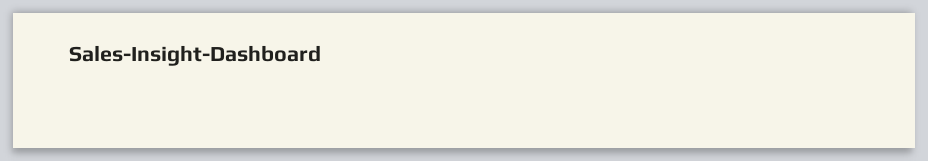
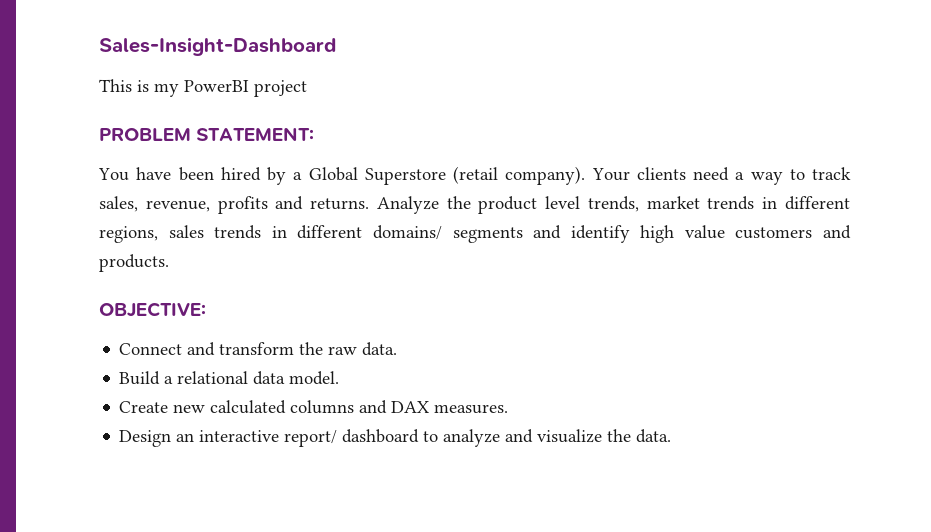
(321, 55) none -> [99,79,307,97] [99,127,315,141] [98,166,851,185] [99,196,850,214] [99,225,852,243] [99,254,169,272] [99,302,206,318] [119,342,398,356] [119,371,340,385] [119,400,509,414] [119,429,672,447] // This is my PowerBI project // PROBLEM STATEMENT: // You have been hired by a Global Superstore (retail company). Your clients need a way to track sales, revenue, profits and returns. Analyze the product level trends, market trends in different regions, sales trends in different domains/ segments and identify high value customers and products. // OBJECTIVE: // Connect and transform the raw data. // Build a relational data model. // Create new calculated columns and DAX measures. // Design an interactive report/ dashboard to analyze and visualize the data.

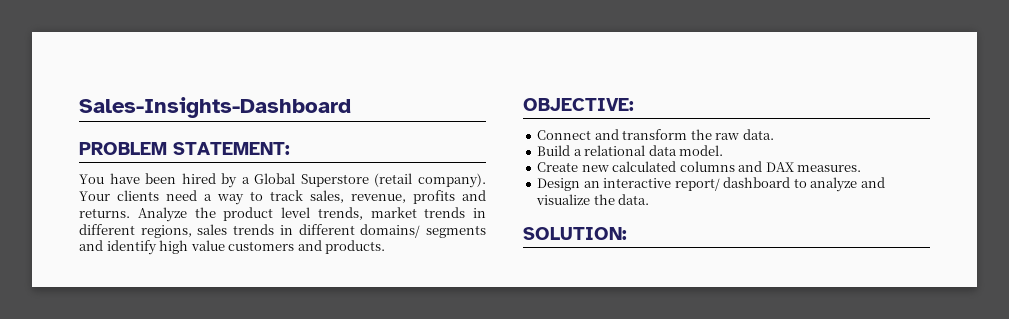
[99,37,336,56] [99,79,307,97] Sales-Insight-Dashboard // This is my PowerBI project -> [79,97,351,118] Sales-Insights-Dashboard
(672, 436) none -> [523,227,627,240] // SOLUTION:

